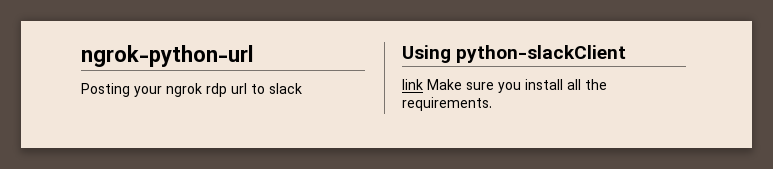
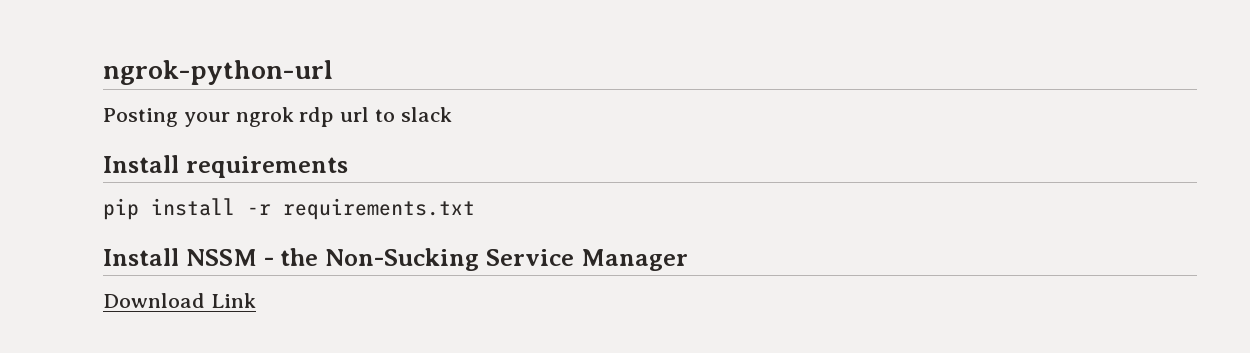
[402,45,627,63] [402,79,607,93] [402,97,492,111] Using python-slackClient // link Make sure you install all the requirements. -> [103,155,348,178] [103,198,475,220] [103,248,688,271] [103,293,256,308] Install requirements // pip install -r requirements.txt // Install NSSM - the Non-Sucking Service Manager // Download Link

